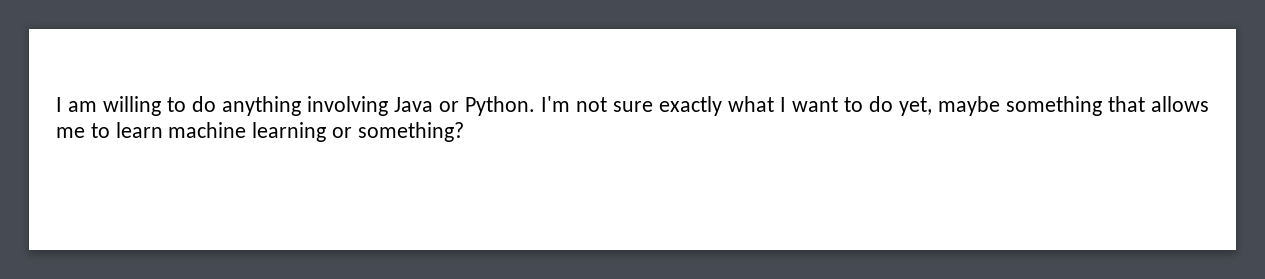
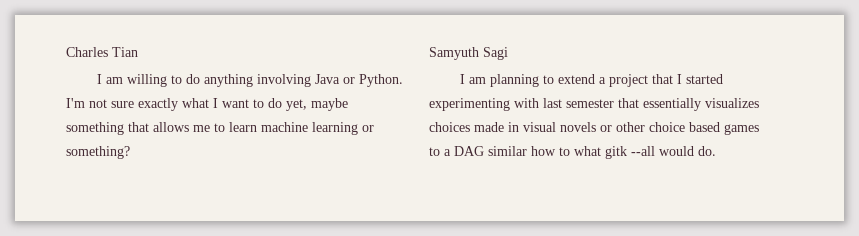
(56, 104) none -> [66,47,138,57] Charles Tian //
(464, 132) none -> [429,47,508,60] [460,74,724,87] [429,98,759,111] [429,122,759,135] [429,146,716,159] // Samyuth Sagi // I am planning to extend a project that I started experimenting with last semester that essentially visualizes choices made in visual novels or other choice based games to a DAG similar how to what gitk --all would do.

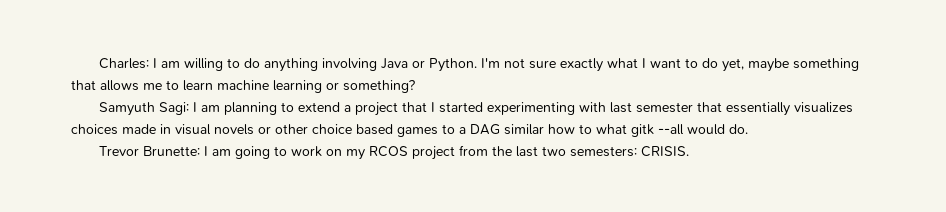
[66,47,138,57] Charles Tian // -> [98,58,149,69] Charles:
[483,47,508,60] Sagi // -> [158,102,189,115] Sagi:
(716, 151) none -> [98,145,689,160] // Trevor Brunette: I am going to work on my RCOS project from the last two semesters: CRISIS.

